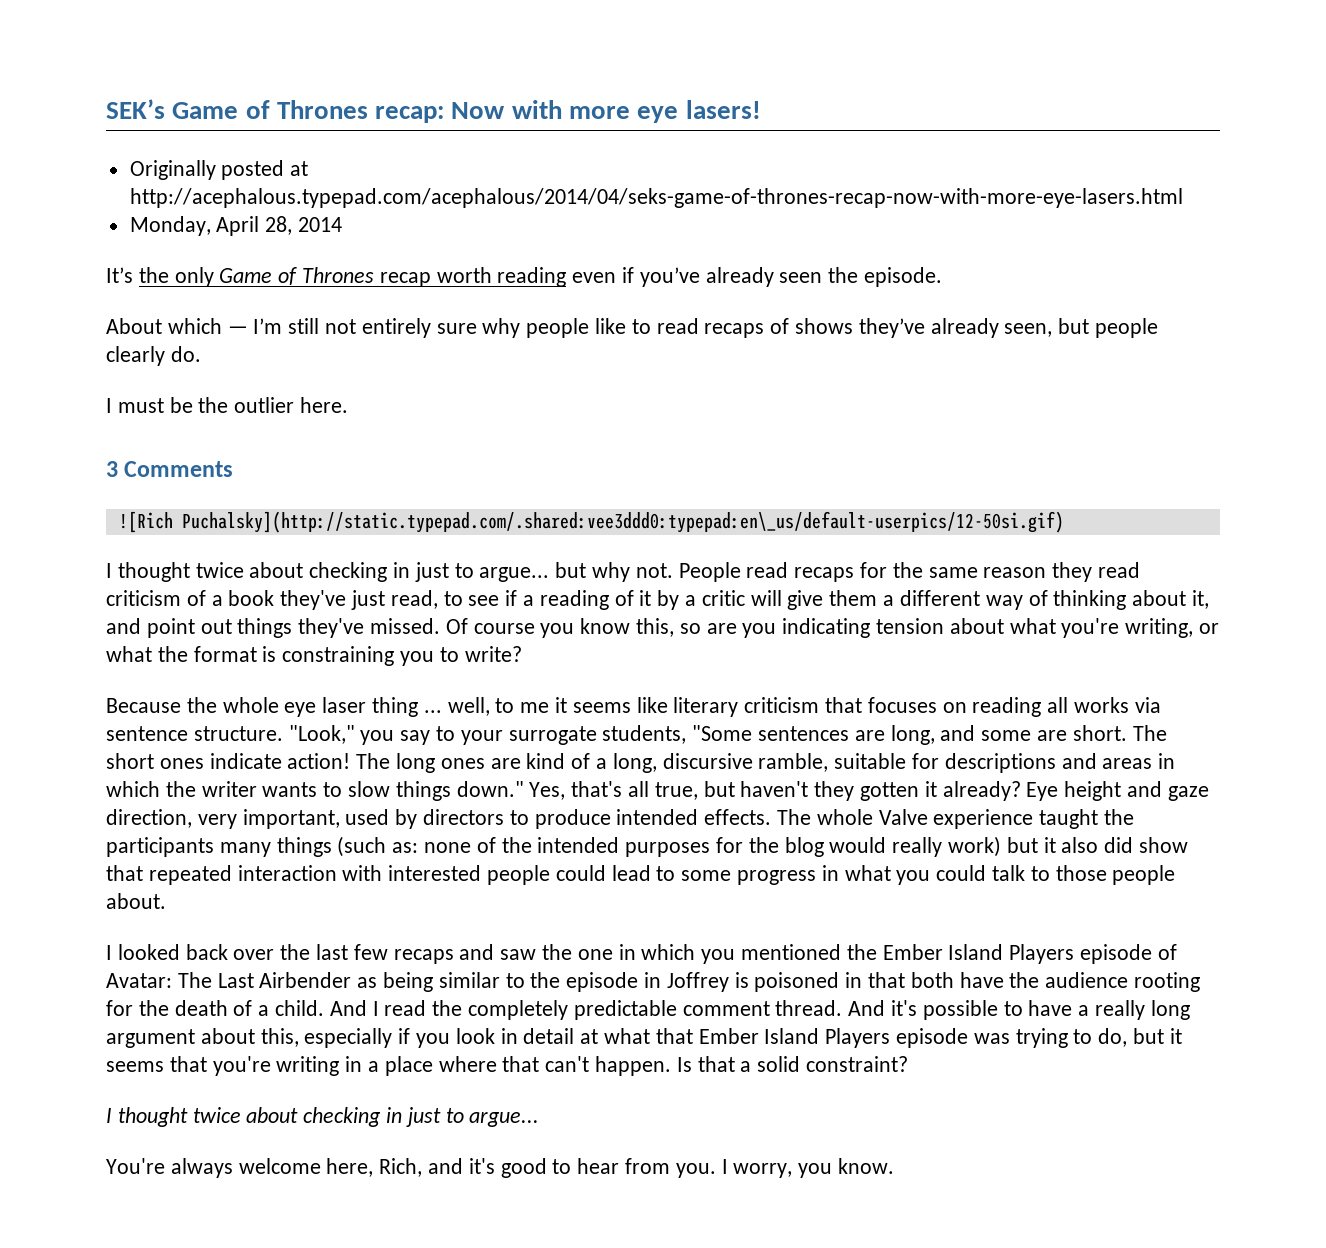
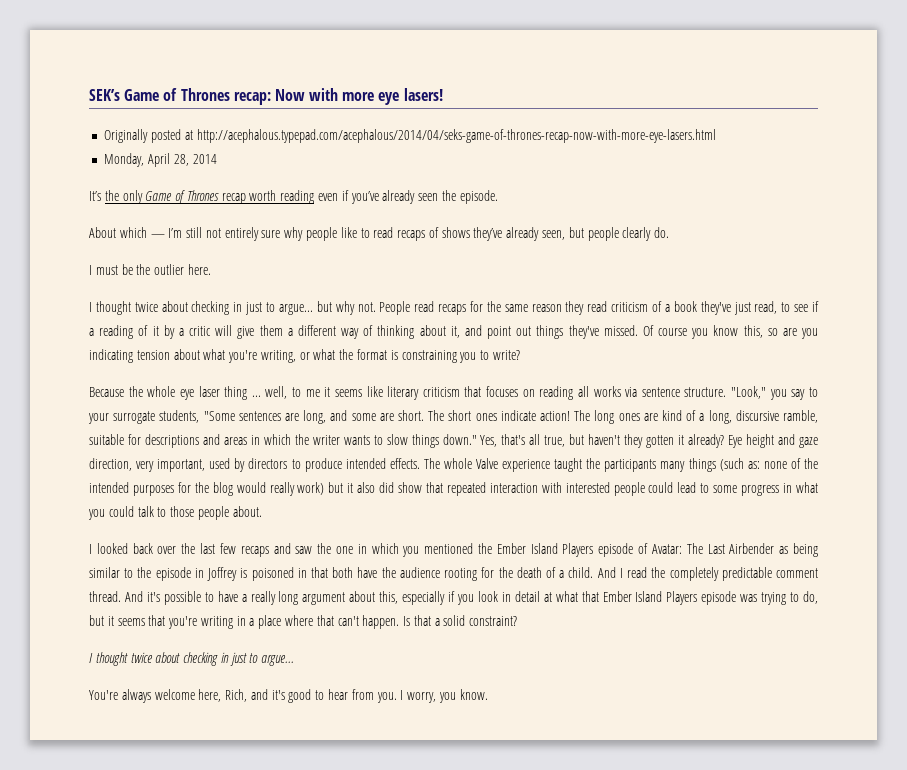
[106,461,234,477] [118,511,1064,533] // 3 Comments // ![Rich Puchalsky](http://static.typepad.com/.shared:vee3ddd0:typepad:en\_us/default-userpics/12-50si.gif) -> (211, 269) none

